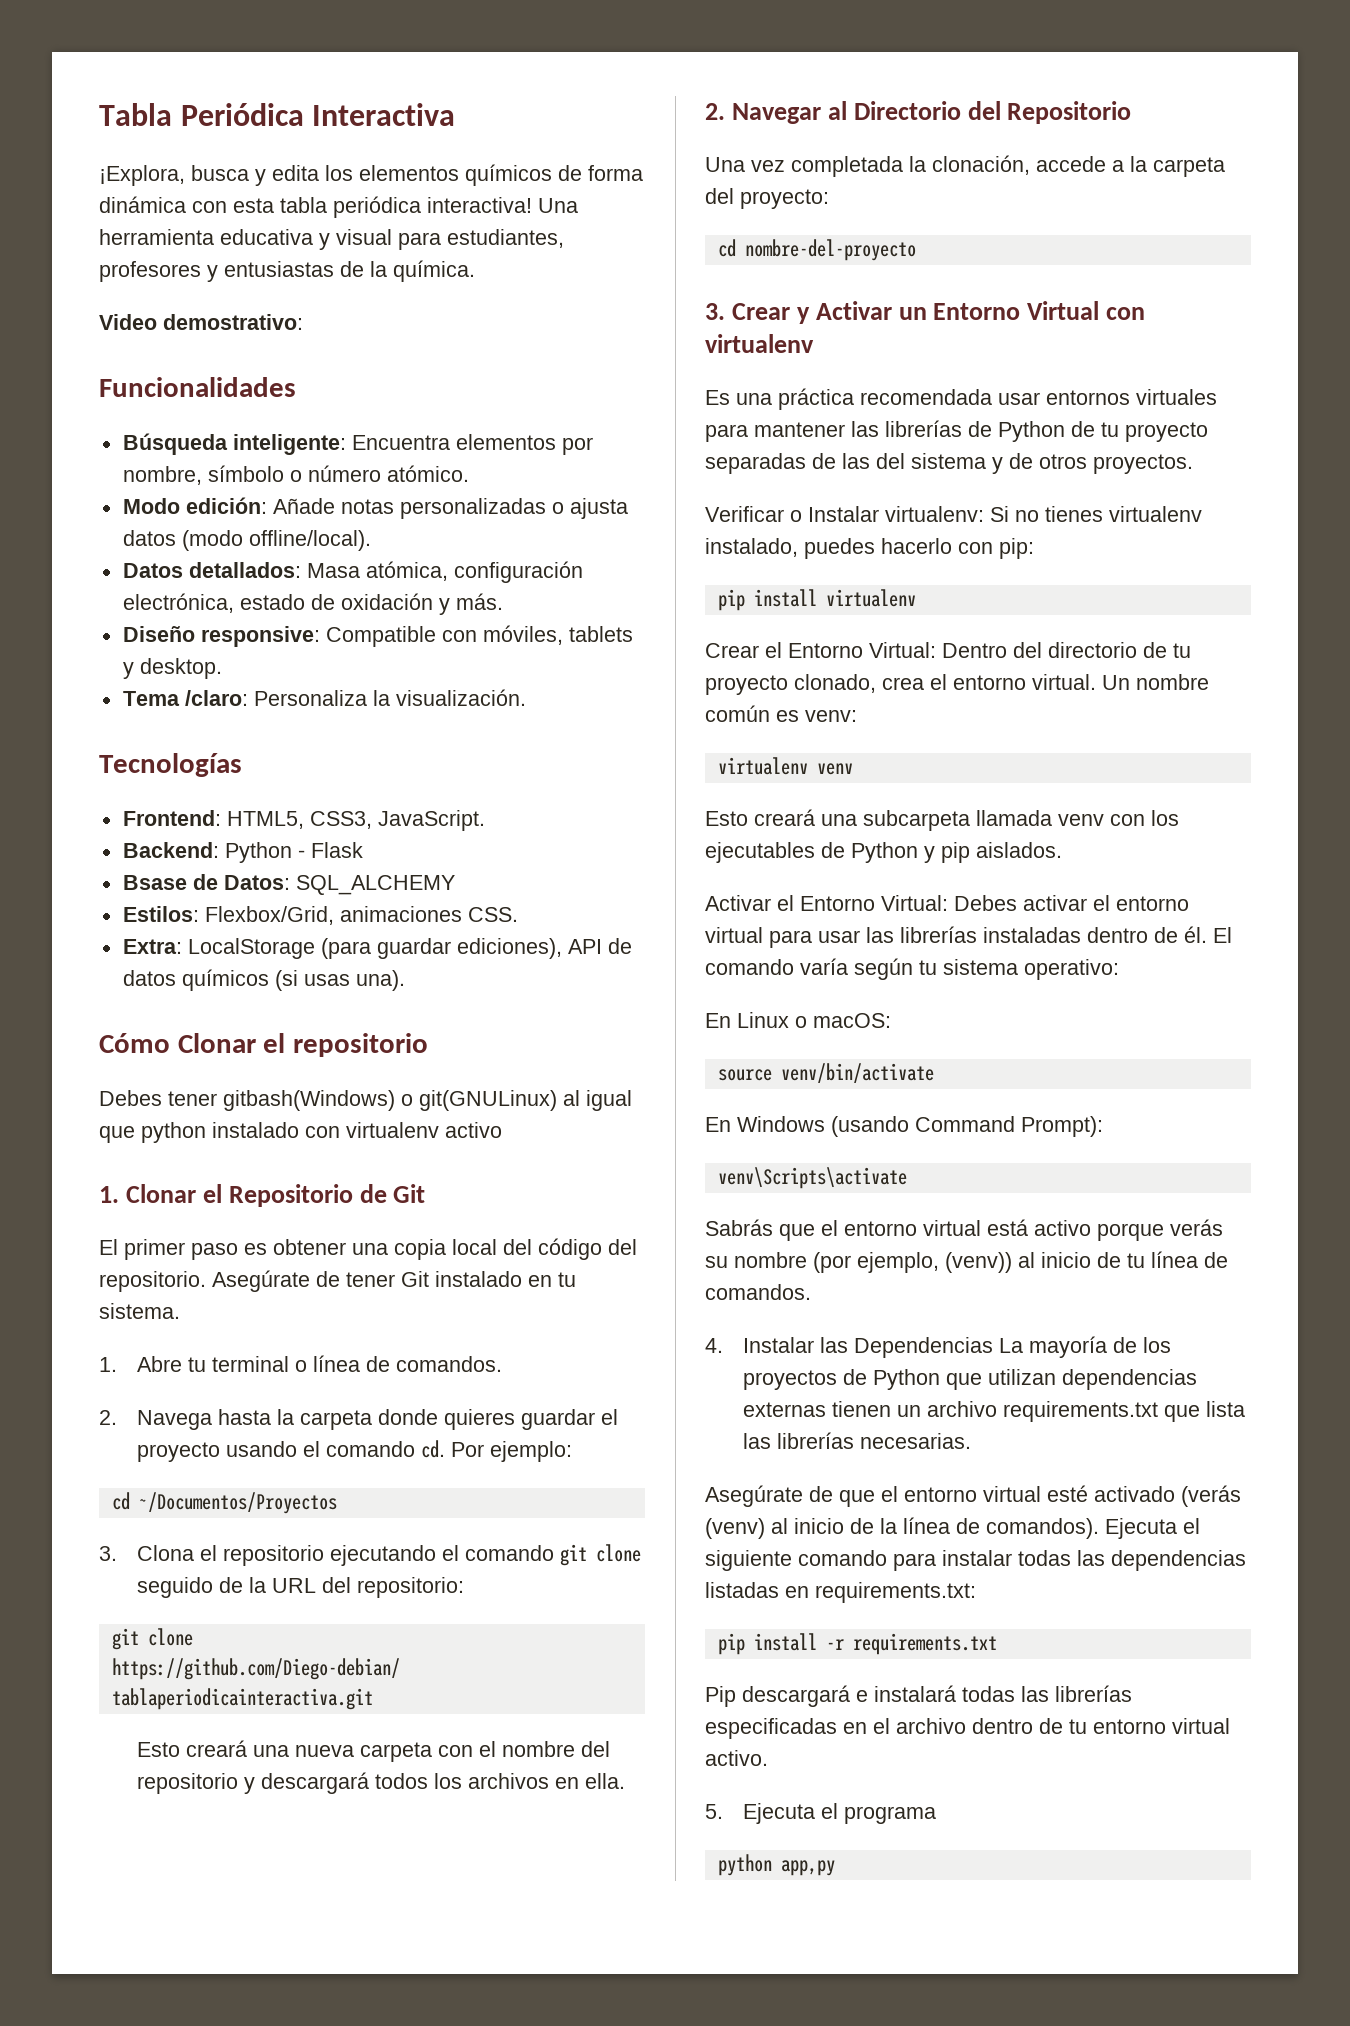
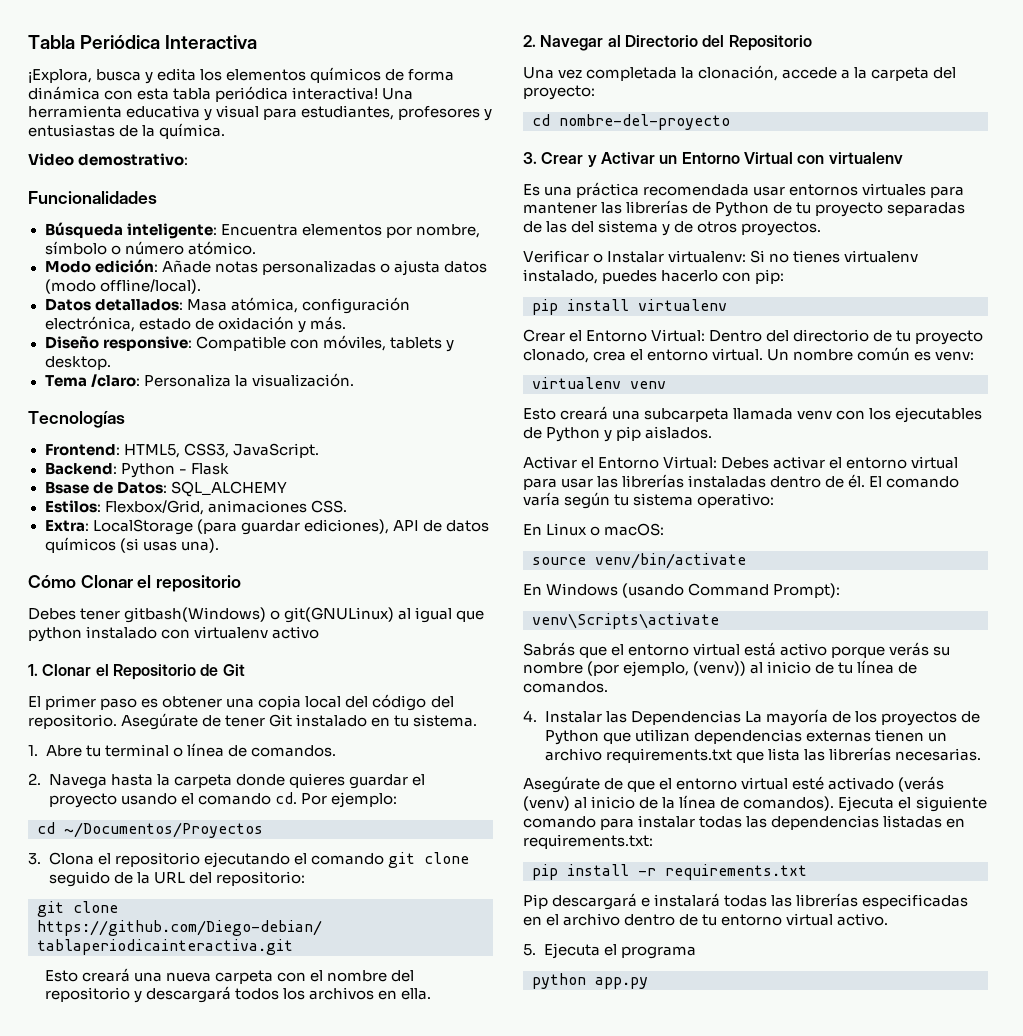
[780,1860,835,1876] app,py -> [595,977,648,989] app.py

